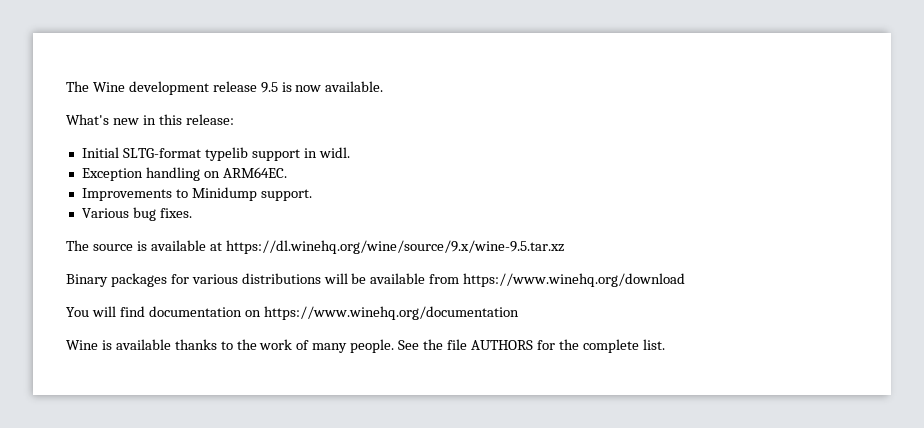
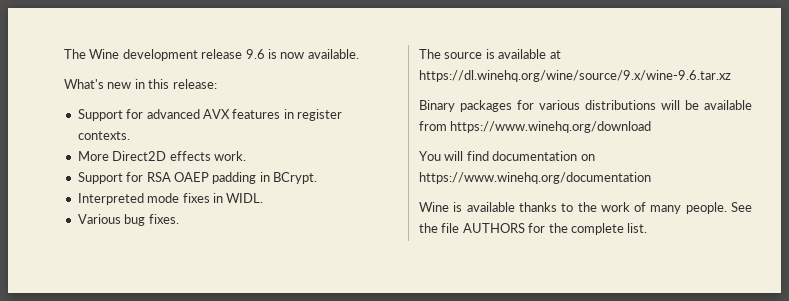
[260,82,278,93] 9.5 -> [245,49,265,59] 9.6
[81,147,350,161] [81,167,287,181] [81,187,312,201] Initial SLTG-format typelib support in widl. // Exception handling on ARM64EC. // Improvements to Minidump support. -> [77,109,342,121] [77,131,130,140] [77,151,246,161] [77,172,317,184] [77,193,264,205] Support for advanced AVX features in register contexts. // More Direct2D effects work. // Support for RSA OAEP padding in BCrypt. // Interpreted mode fixes in WIDL.
[225,240,564,254] https://dl.winehq.org/wine/source/9.x/wine-9.5.tar.xz -> [419,70,731,82] https://dl.winehq.org/wine/source/9.x/wine-9.6.tar.xz

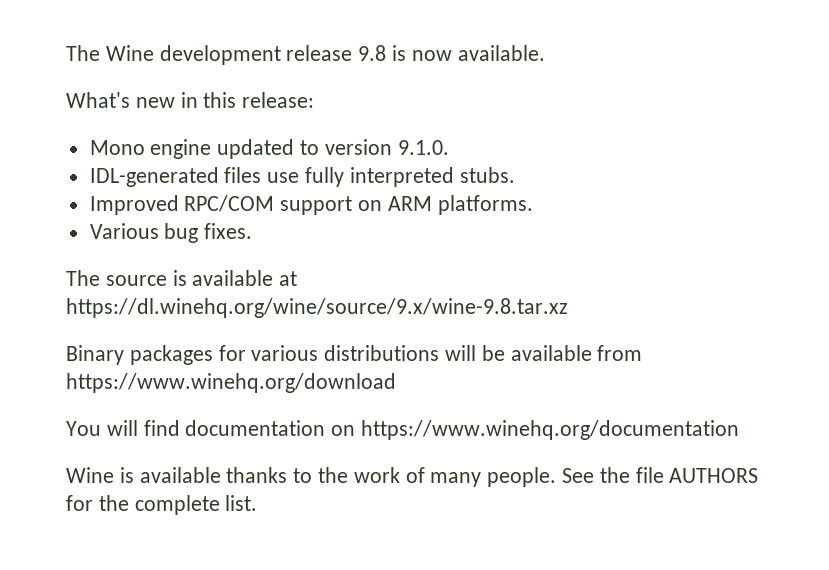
[245,49,265,59] 9.6 -> [358,45,387,61] 9.8
[77,109,342,121] [77,131,130,140] [77,151,246,161] [77,172,317,184] [77,193,264,205] Support for advanced AVX features in register contexts. // More Direct2D effects work. // Support for RSA OAEP padding in BCrypt. // Interpreted mode fixes in WIDL. -> [89,139,449,159] [89,167,515,187] [89,195,533,215] Mono engine updated to version 9.1.0. // IDL-generated files use fully interpreted stubs. // Improved RPC/COM support on ARM platforms.
[419,70,731,82] https://dl.winehq.org/wine/source/9.x/wine-9.6.tar.xz -> [66,298,568,318] https://dl.winehq.org/wine/source/9.x/wine-9.8.tar.xz

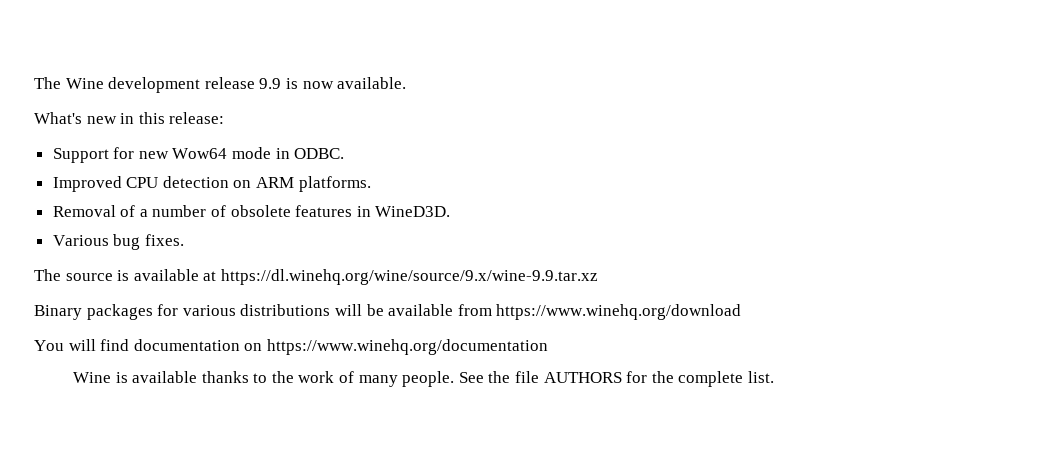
[358,45,387,61] 9.8 -> [259,78,282,89] 9.9
[89,139,449,159] [89,167,515,187] Mono engine updated to version 9.1.0. // IDL-generated files use fully interpreted stubs. -> [52,147,345,163] Support for new Wow64 mode in ODBC.
[184,195,353,215] RPC/COM support -> [126,176,229,188] CPU detection
(533, 205) none -> [52,205,451,217] // Removal of a number of obsolete features in WineD3D.
[66,298,568,318] https://dl.winehq.org/wine/source/9.x/wine-9.8.tar.xz -> [220,269,598,285] https://dl.winehq.org/wine/source/9.x/wine-9.9.tar.xz

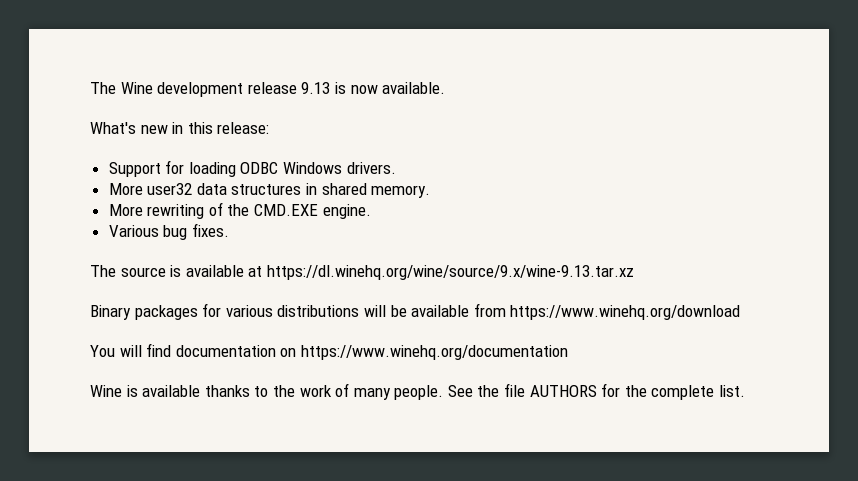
[259,78,282,89] 9.9 -> [301,82,331,94] 9.13
[138,147,345,159] [52,176,371,192] [52,205,451,217] new Wow64 mode in ODBC. // Improved CPU detection on ARM platforms. // Removal of a number of obsolete features in WineD3D. -> [188,162,396,177] [108,183,431,198] [108,202,371,219] loading ODBC Windows drivers. // More user32 data structures in shared memory. // More rewriting of the CMD.EXE engine.
[220,269,598,285] https://dl.winehq.org/wine/source/9.x/wine-9.9.tar.xz -> [266,265,634,280] https://dl.winehq.org/wine/source/9.x/wine-9.13.tar.xz

